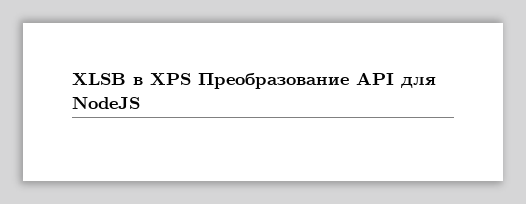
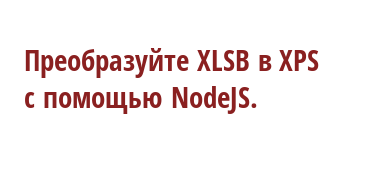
(72, 79) none -> [24,48,189,78] Преобразуйте
[198,72,436,89] [72,96,140,109] Преобразование API для NodeJS -> [24,86,258,114] с помощью NodeJS.

